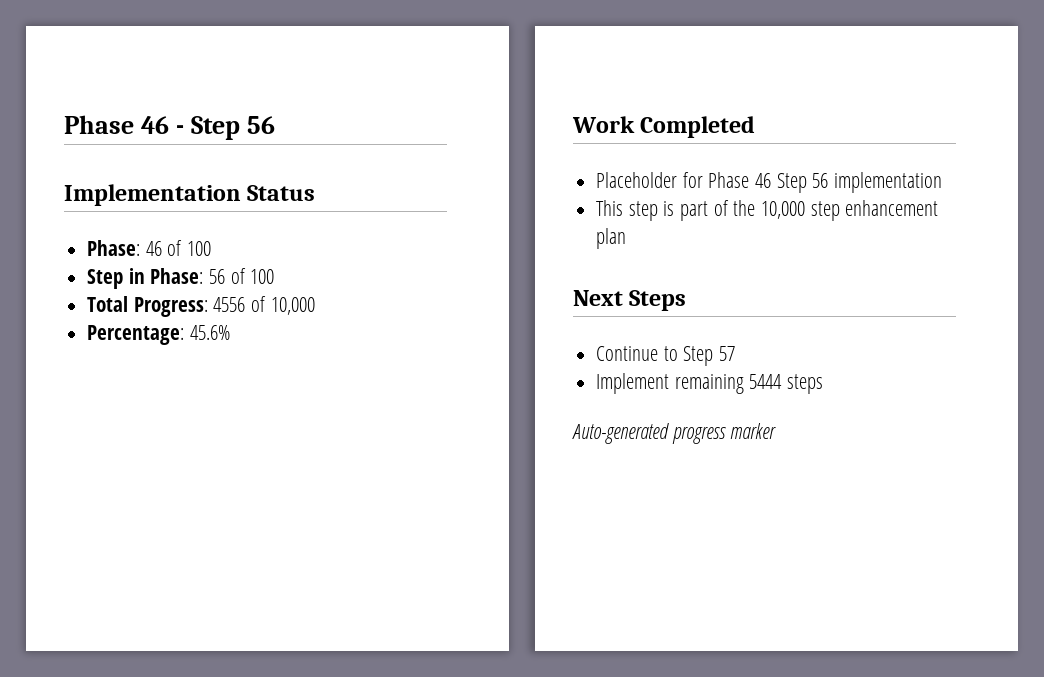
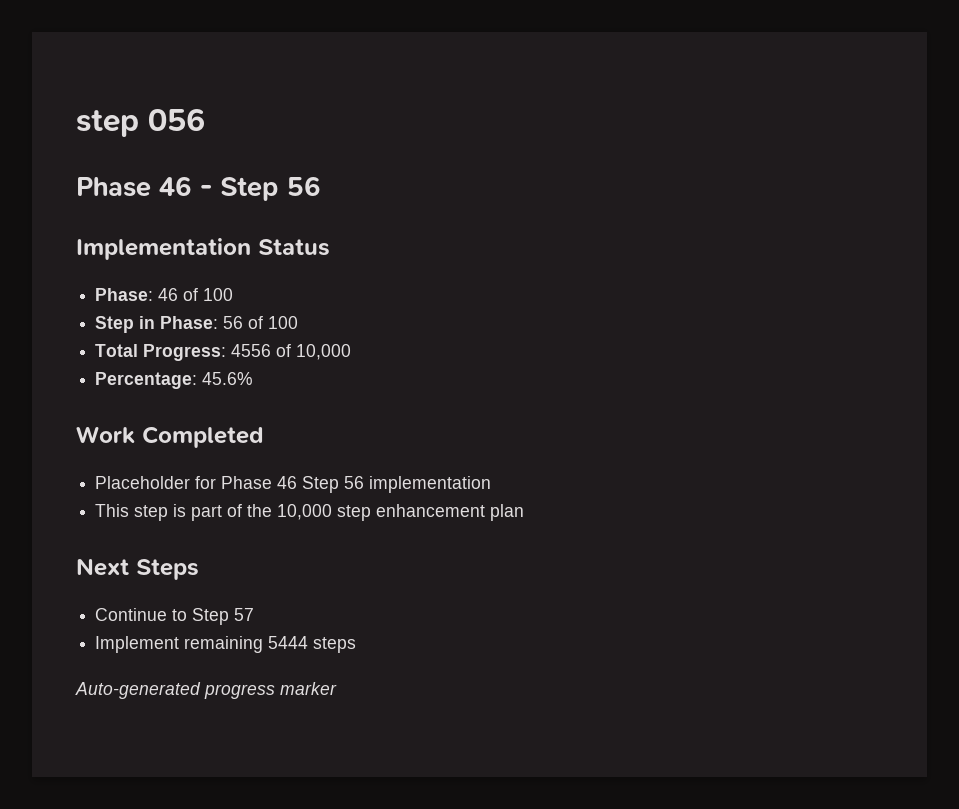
(64, 124) none -> [76,108,205,137] step 056 //

